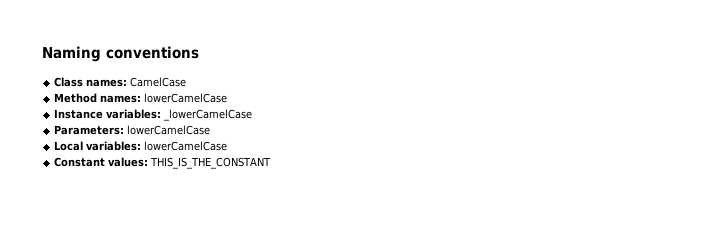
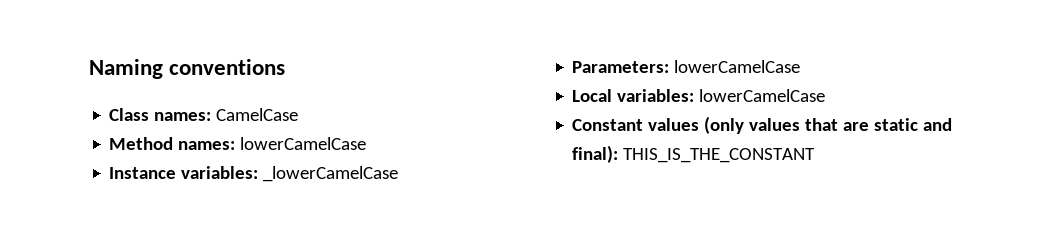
[108,157,149,167] values: -> [648,116,953,134] [572,145,619,163] values (only values that are static and final):

